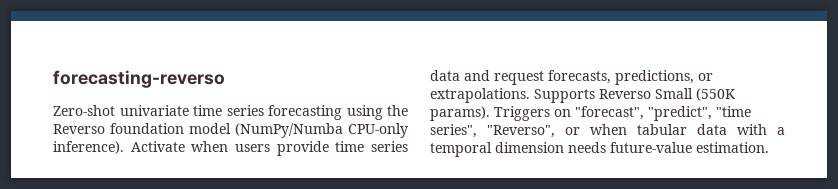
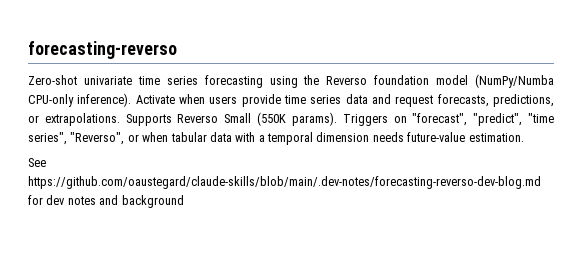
(769, 147) none -> [28,158,46,167] [28,176,541,189] [28,195,184,208] // See https://github.com/oaustegard/claude-skills/blob/main/.dev-notes/forecasting-reverso-dev-blog.md for dev notes and background

